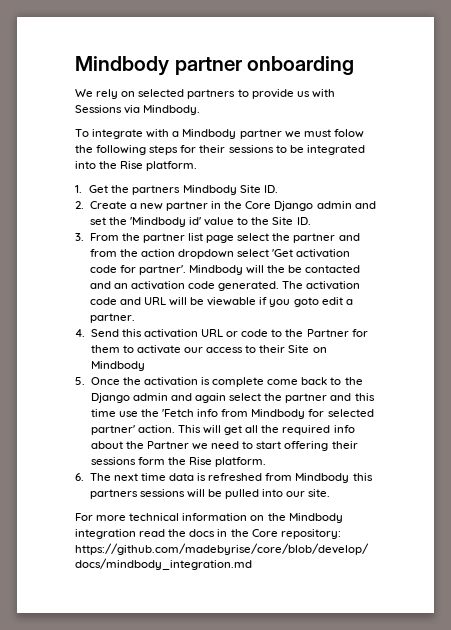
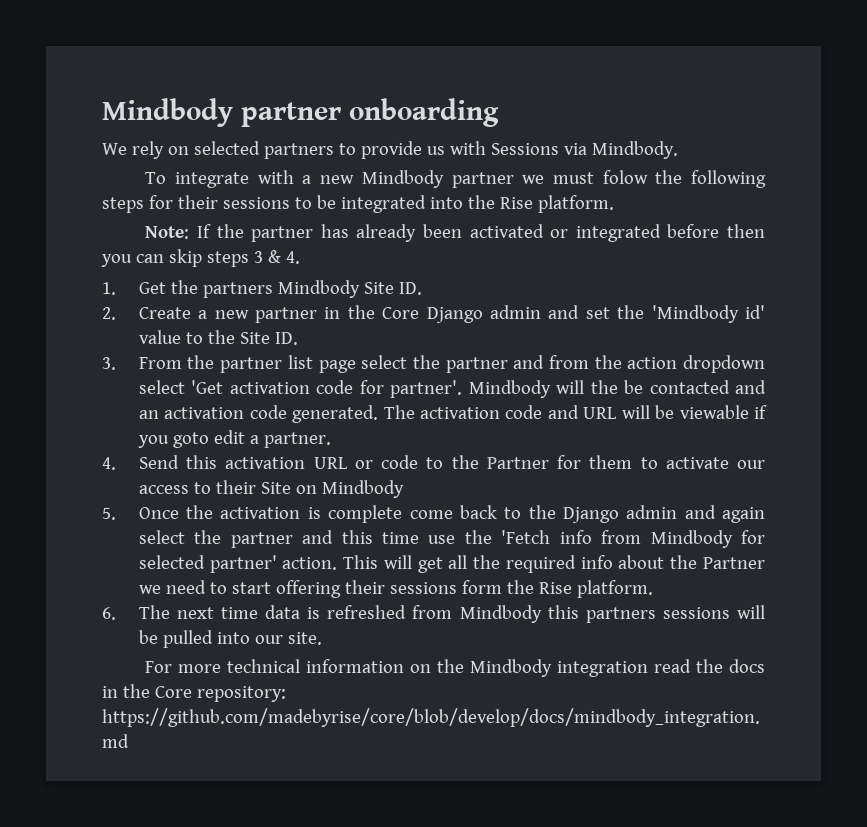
(180, 134) none -> [320,175,355,184] new
(198, 166) none -> [145,224,765,242] [101,249,300,267] // Note: If the partner has already been activated or integrated before then you can skip steps 3 & 4.

